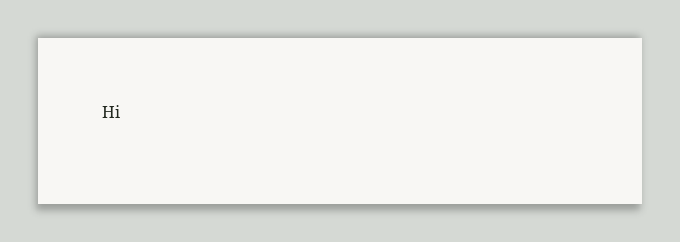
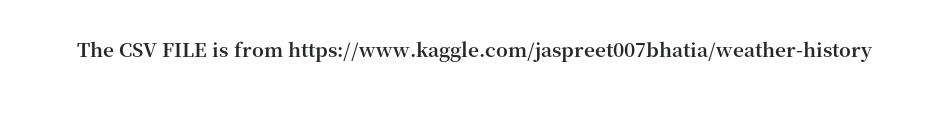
[102,105,120,118] Hi -> [77,41,873,62] The CSV FILE is from https://www.kaggle.com/jaspreet007bhatia/weather-history

